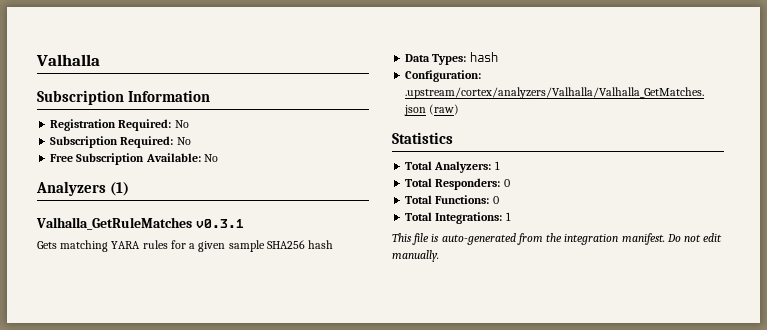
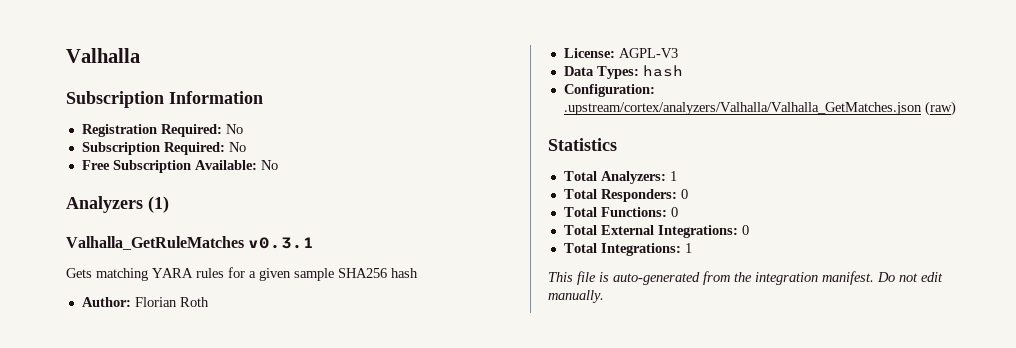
(334, 244) none -> [81,297,209,307] [563,48,678,58] // Author: Florian Roth // License: AGPL-V3
(499, 200) none -> [563,225,749,238] // Total External Integrations: 0

